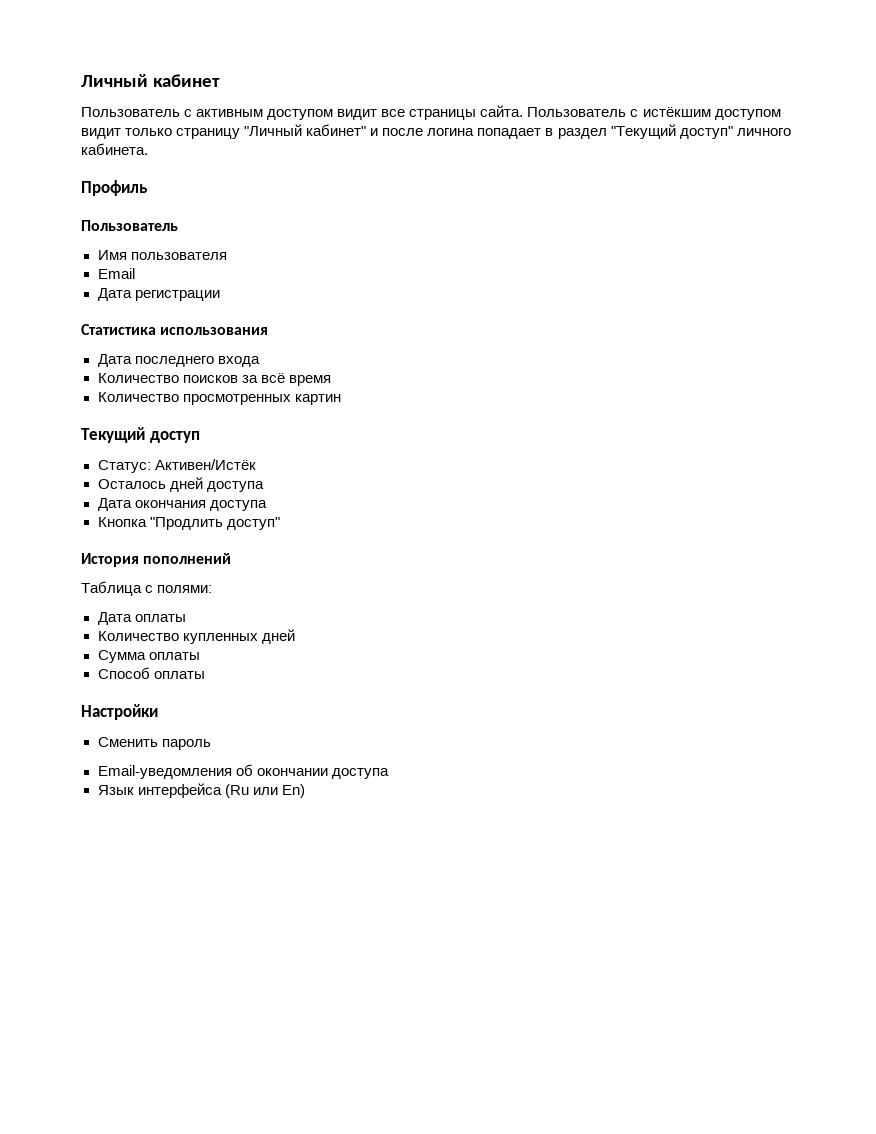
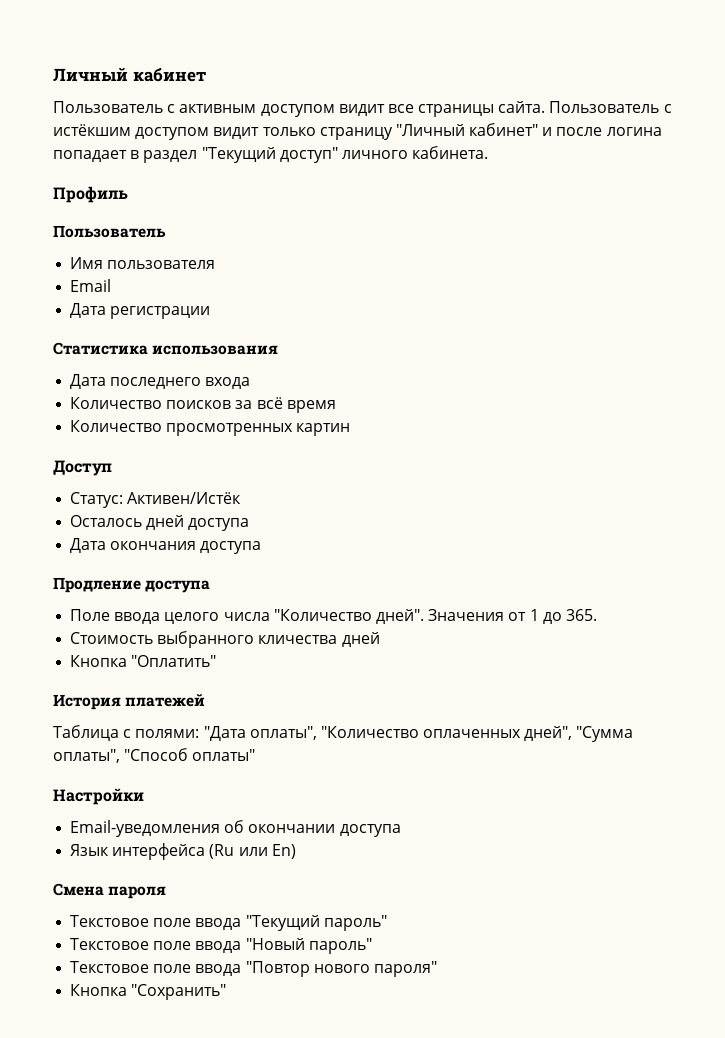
[81,427,200,443] Текущий доступ -> [53,460,112,476] Доступ
[97,517,280,530] // Кнопка "Продлить доступ" -> [53,577,211,593] [70,609,597,624] [70,631,380,648] [70,655,217,667] // Продление доступа // Поле ввода целого числа "Количество дней". Значения от 1 до 365. // Стоимость выбранного кличества дней // Кнопка "Оплатить"
[143,553,232,564] пополнений -> [125,694,206,707] платежей
[97,612,186,625] [97,629,295,644] [97,650,200,663] [97,667,205,679] // Дата оплаты // Количество купленных дней // Сумма оплаты // Способ оплаты -> [203,726,634,742] [53,748,256,763] "Дата оплаты", "Количество оплаченных дней", "Сумма оплаты", "Способ оплаты"
[97,737,211,750] // Сменить пароль -> (144, 796) none
(305, 791) none -> [53,883,167,899] [70,915,387,931] [70,938,372,954] [70,961,437,977] [70,984,227,1000] // Смена пароля // Текстовое поле ввода "Текущий пароль" // Текстовое поле ввода "Новый пароль" // Текстовое поле ввода "Повтор нового пароля" // Кнопка "Сохранить"

